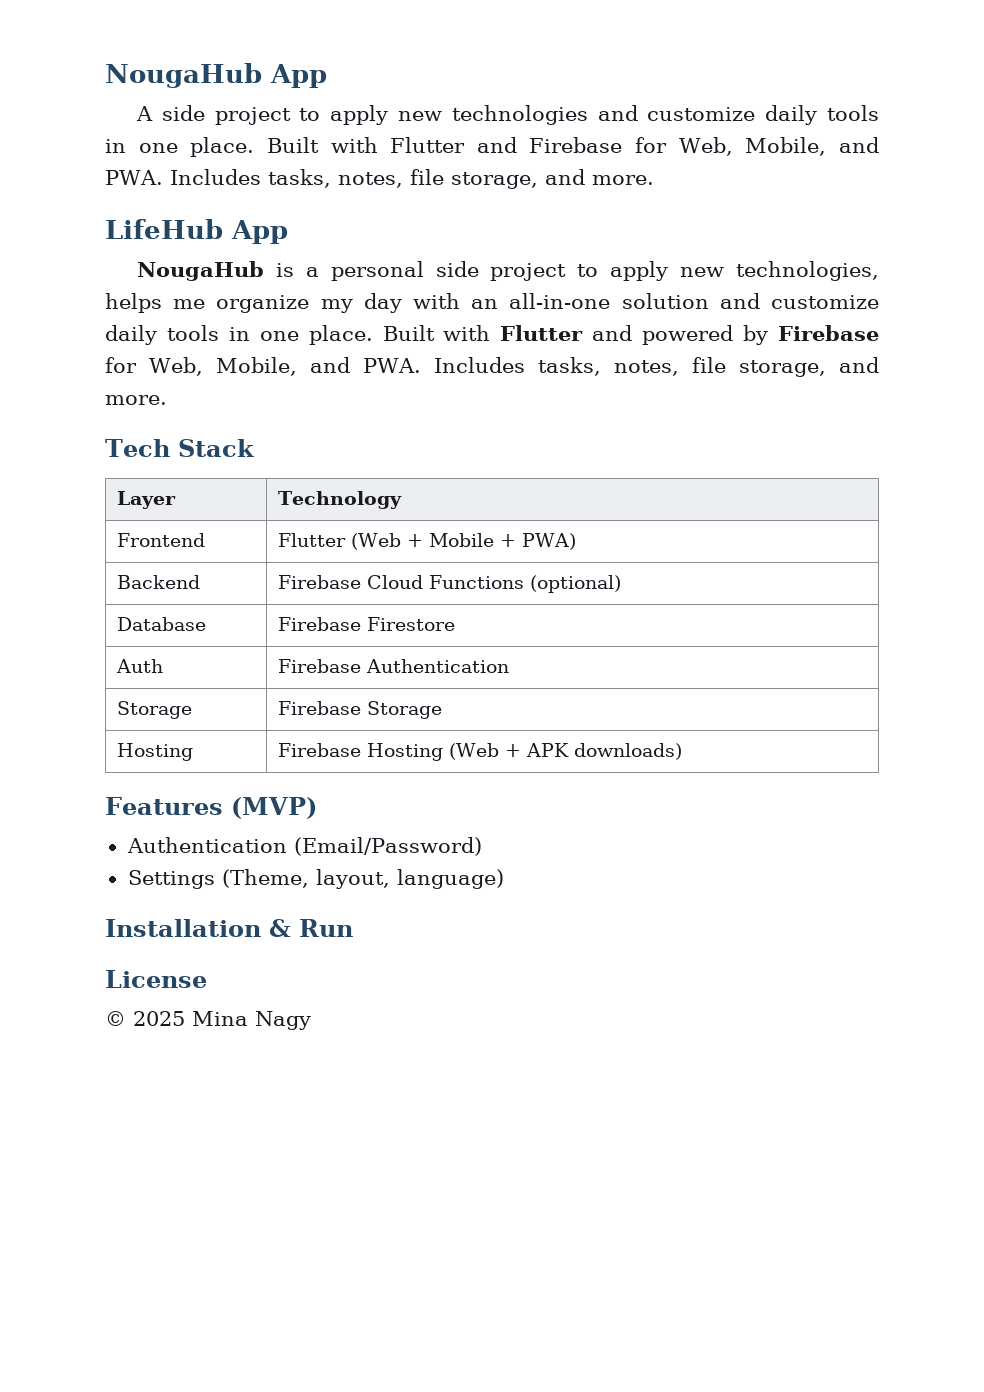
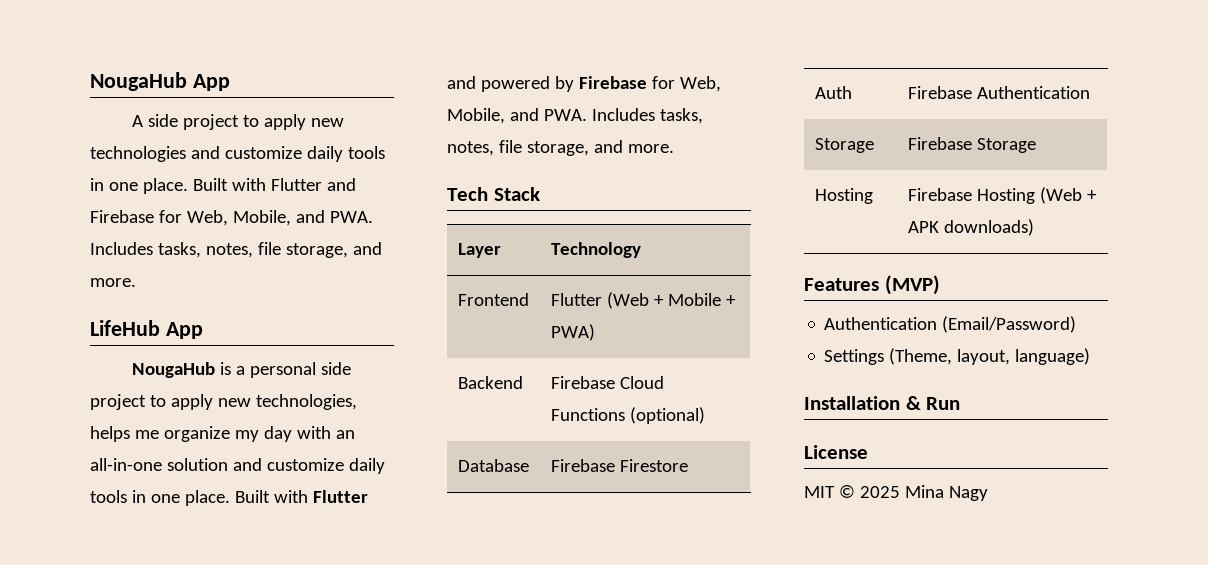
(207, 979) none -> [804,486,835,498] MIT

